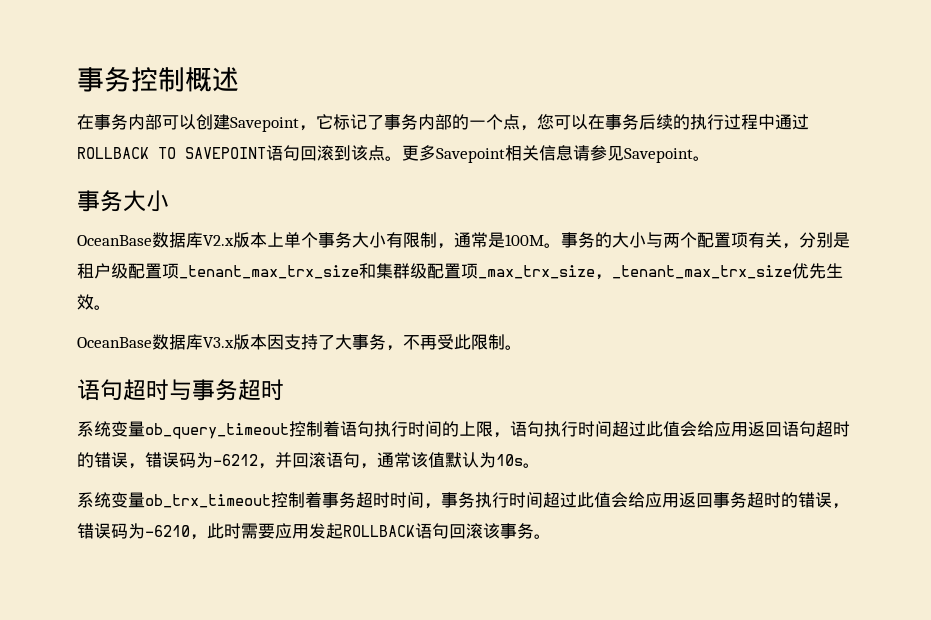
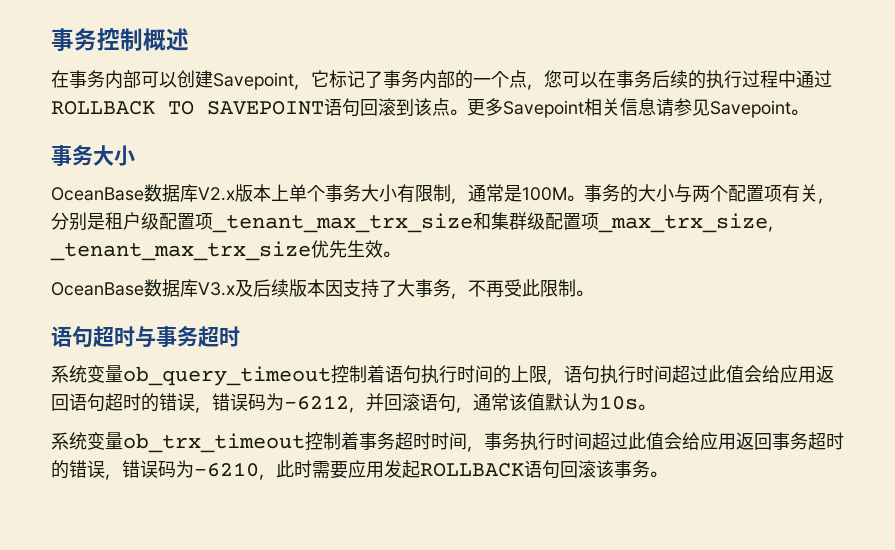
(234, 342) none -> [235,279,289,297] 及后续

